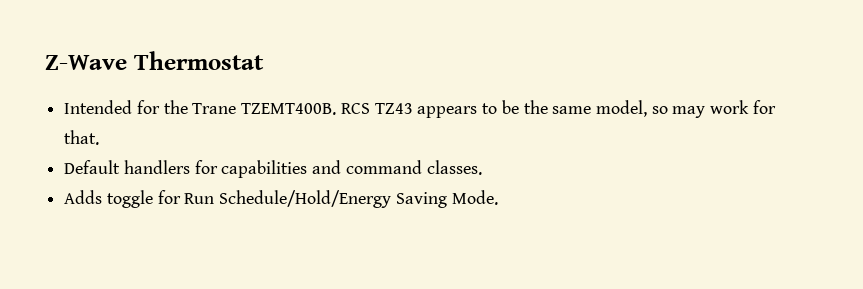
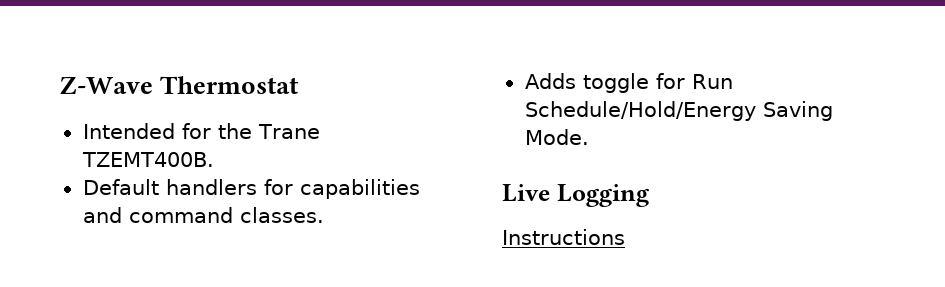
[340,100,776,118] [64,130,100,145] RCS TZ43 appears to be the same model, so may work for that. -> (214, 159) none
(498, 197) none -> [502,184,650,207] [502,229,625,245] // Live Logging // Instructions

